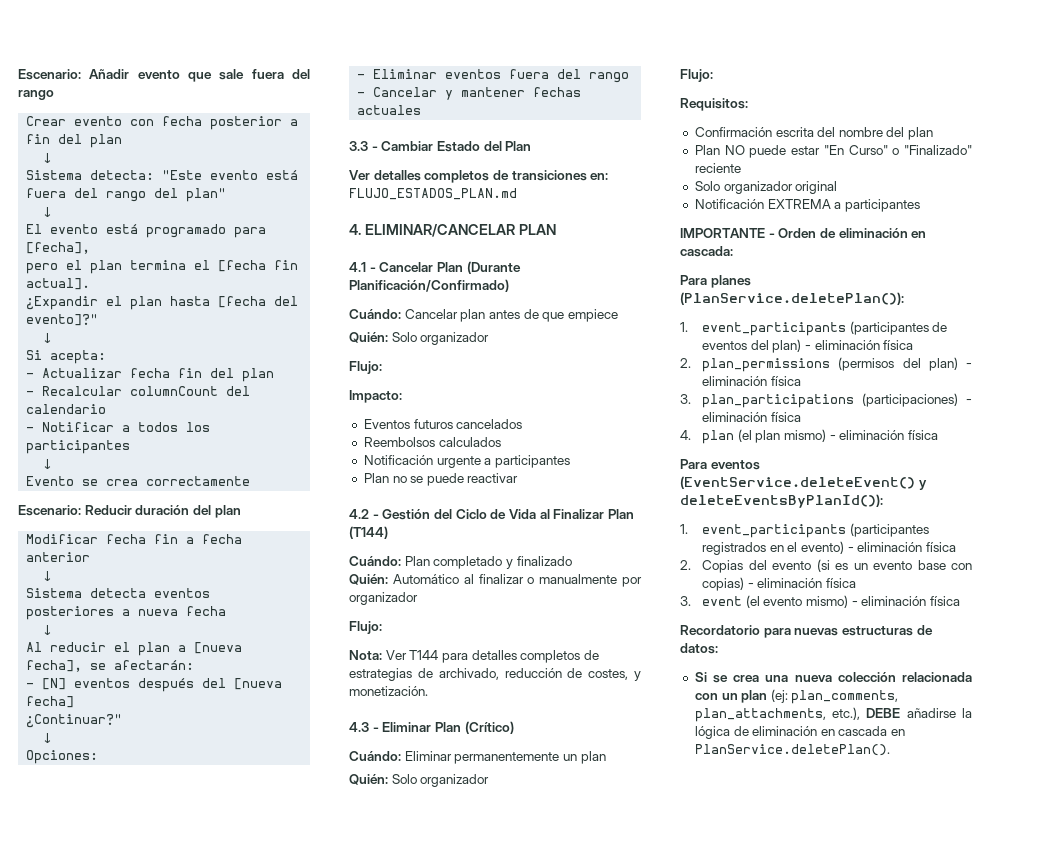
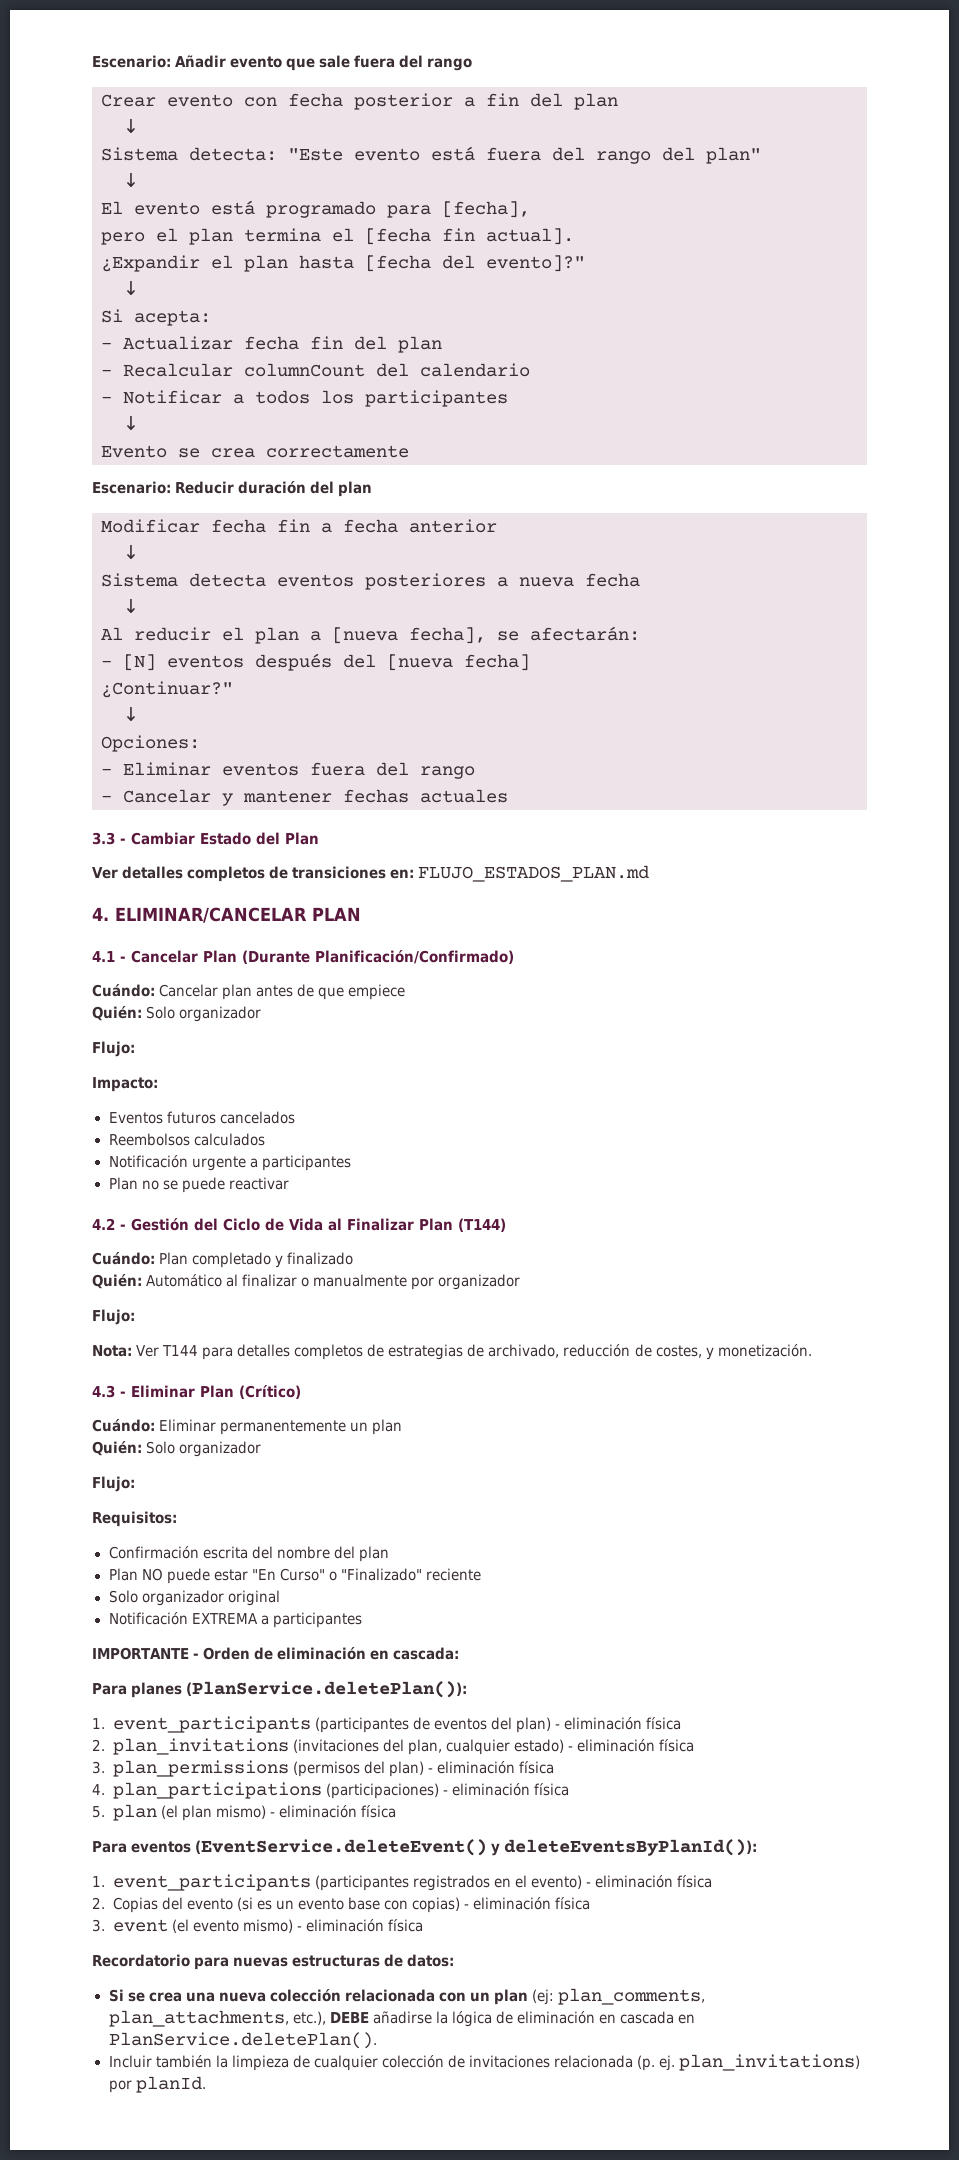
(691, 363) none -> [112,1738,694,1755] [92,1761,105,1774] plan_invitations (invitaciones del plan, cualquier estado) - eliminación física // 3.
[680,394,691,404] 3. -> [92,1784,105,1795] 4.
[680,430,691,440] 4. -> [92,1806,105,1818] 5.
(890, 750) none -> [108,2054,861,2071] [108,2076,206,2093] // Incluir también la limpieza de cualquier colección de invitaciones relacionada (p. ej. plan_invitations) por planId.

